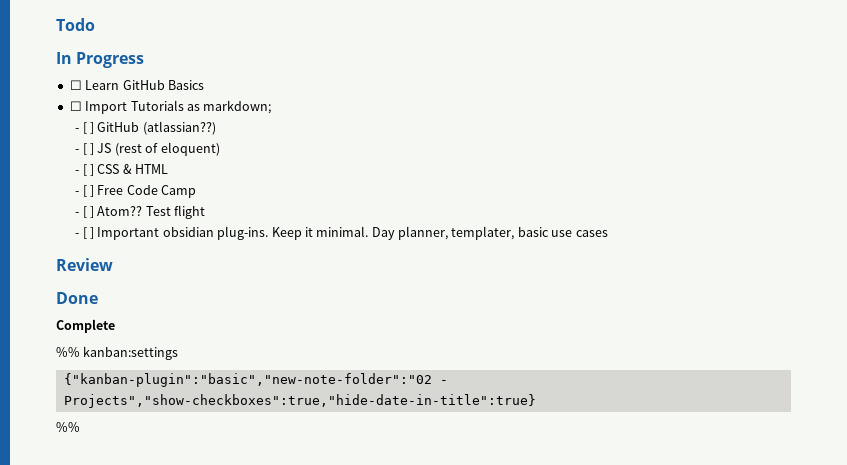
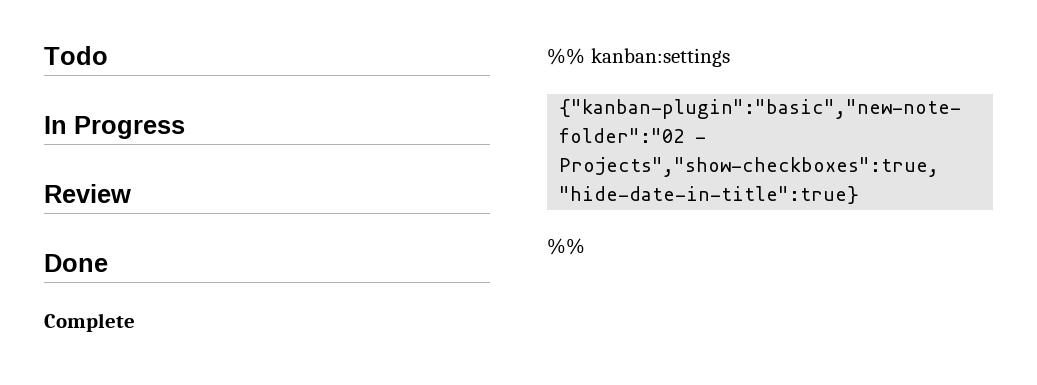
[69,80,204,90] [69,100,272,114] [75,121,216,135] [75,142,220,156] [75,164,169,176] [75,185,197,198] [75,205,206,219] [75,226,608,240] // ☐ Learn GitHub Basics // ☐ Import Tutorials as markdown; // - [ ] GitHub (atlassian??) // - [ ] JS (rest of eloquent) // - [ ] CSS & HTML // - [ ] Free Code Camp // - [ ] Atom?? Test flight // - [ ] Important obsidian plug-ins. Keep it minimal. Day planner, templater, basic use cases -> (185, 127) none

